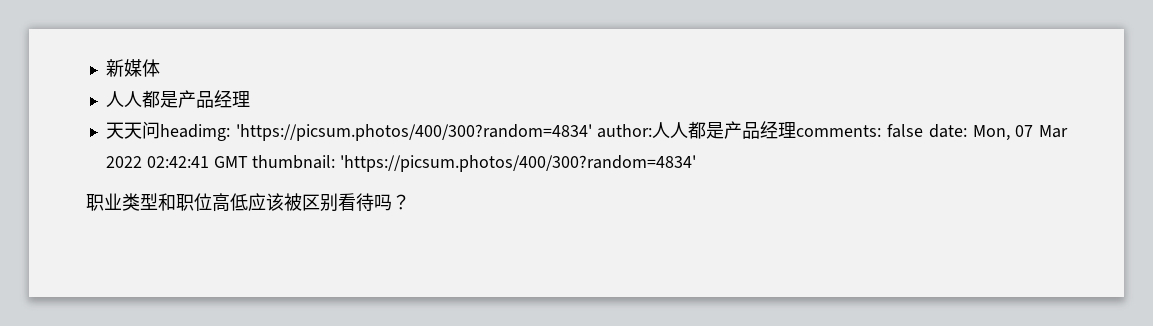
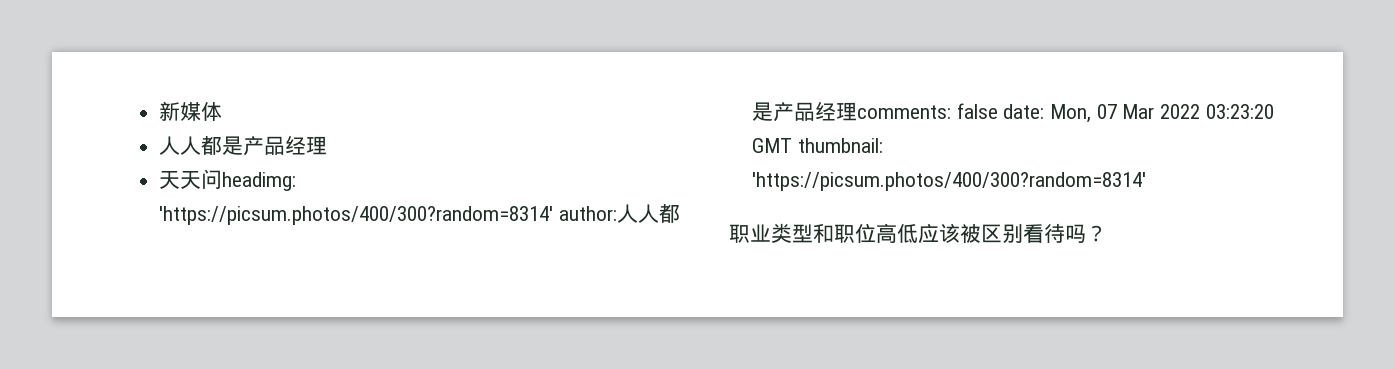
[235,124,592,141] 'https://picsum.photos/400/300?random=4834' -> [159,206,554,225] 'https://picsum.photos/400/300?random=8314'
[146,156,209,168] 02:42:41 -> [1205,104,1274,119] 03:23:20
[340,155,697,172] 'https://picsum.photos/400/300?random=4834' -> [752,172,1147,191] 'https://picsum.photos/400/300?random=8314'

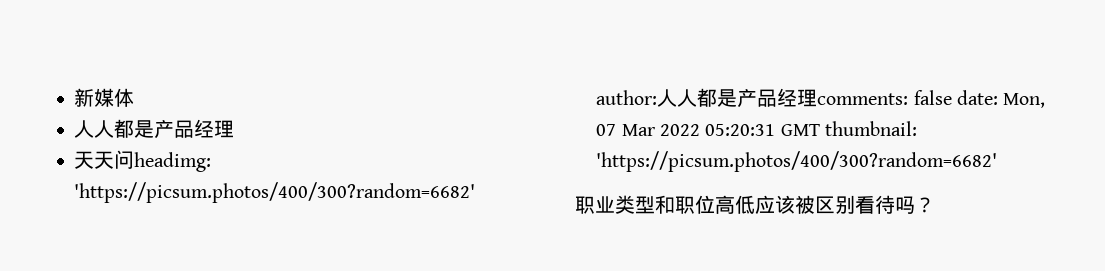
[159,206,554,225] 'https://picsum.photos/400/300?random=8314' -> [74,182,476,203] 'https://picsum.photos/400/300?random=6682'
[1205,104,1274,119] 03:23:20 -> [705,124,776,136] 05:20:31
[752,172,1147,191] 'https://picsum.photos/400/300?random=8314' -> [596,151,998,172] 'https://picsum.photos/400/300?random=6682'

